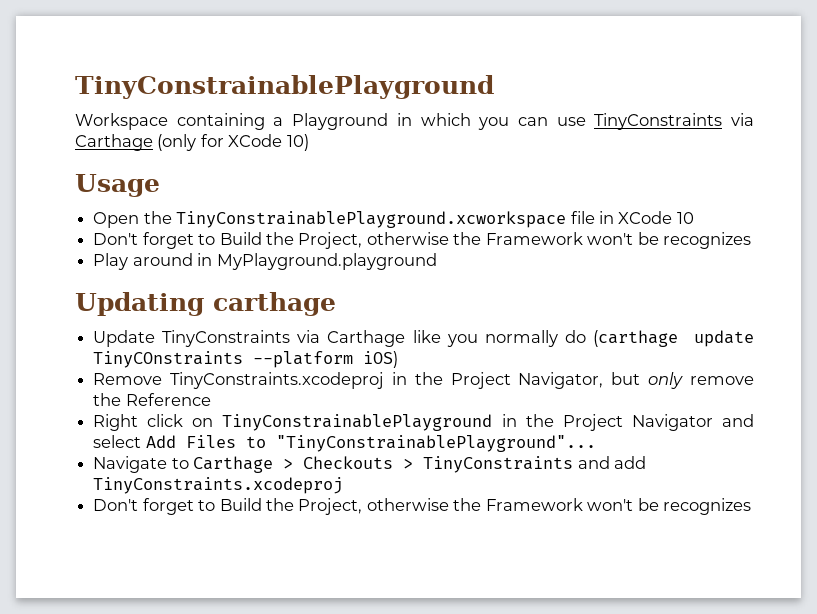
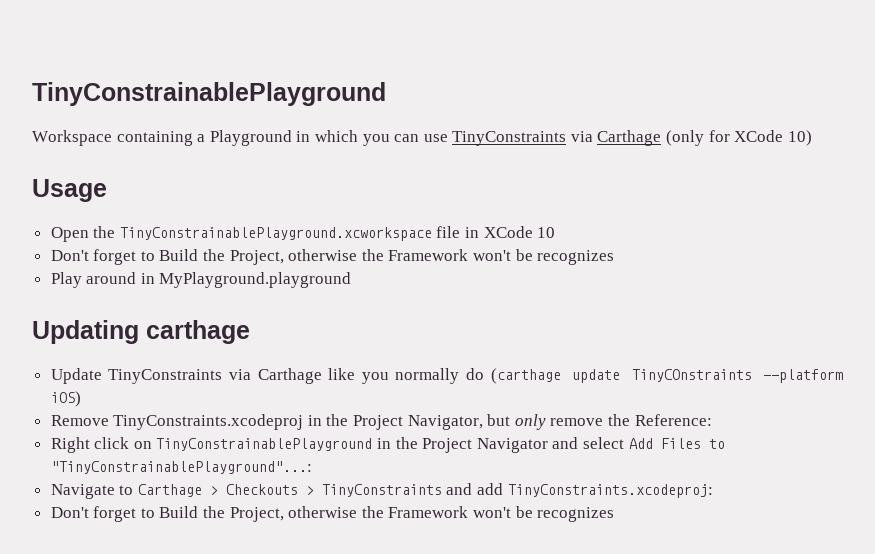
[125,393,211,406] Reference -> [634,414,712,426] Reference:
[275,435,596,452] "TinyConstrainablePlayground"... -> [50,461,312,474] "TinyConstrainablePlayground"...:
[93,477,344,494] TinyConstraints.xcodeproj -> [507,484,713,498] TinyConstraints.xcodeproj:

